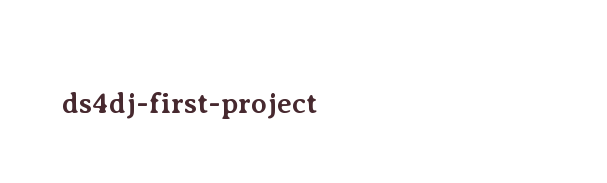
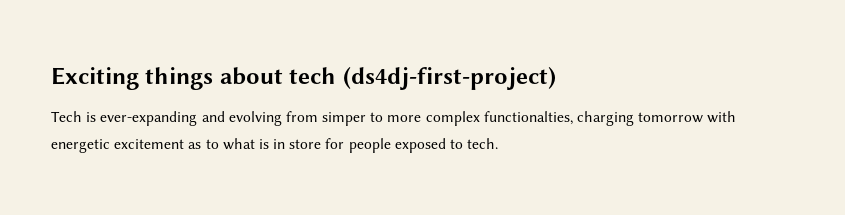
[62,92,317,119] ds4dj-first-project -> [51,67,556,90] [51,111,737,126] [51,138,499,153] Exciting things about tech (ds4dj-first-project) // Tech is ever-expanding and evolving from simper to more complex functionalties, charging tomorrow with energetic excitement as to what is in store for people exposed to tech.

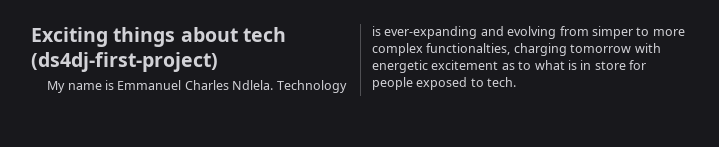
[51,111,82,122] Tech -> [47,80,347,93] My name is Emmanuel Charles Ndlela. Technology

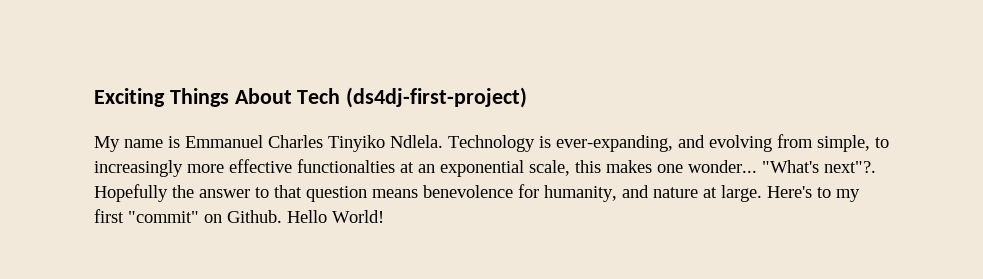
[113,27,286,47] things about tech -> [169,88,341,107] Things About Tech
(229, 85) none -> [328,135,385,152] Tinyiko
[384,26,478,39] ever-expanding -> [556,135,673,152] ever-expanding,
[591,26,685,39] [372,43,661,56] [372,60,646,73] [372,77,517,90] simper to more complex functionalties, charging tomorrow with energetic excitement as to what is in store for people exposed to tech. -> [817,135,889,152] [94,159,876,177] [94,184,860,202] [94,209,384,223] simple, to increasingly more effective functionalties at an exponential scale, this makes one wonder... "What's next"?. Hopefully the answer to that question means benevolence for humanity, and nature at large. Here's to my first "commit" on Github. Hello World!

